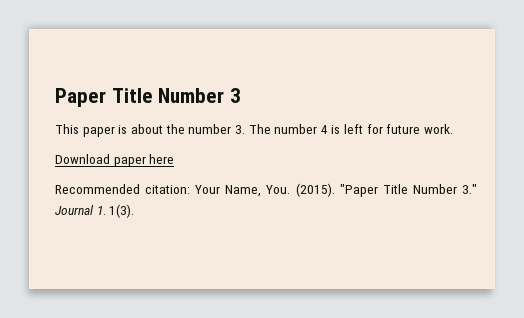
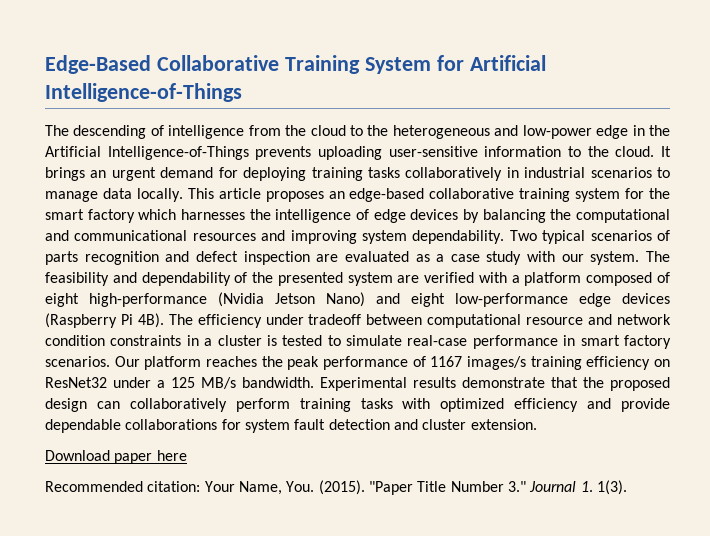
[55,88,242,107] [55,124,454,137] Paper Title Number 3 // This paper is about the number 3. The number 4 is left for future work. -> [45,55,546,74] [45,83,242,102] [45,125,671,139] [45,146,671,160] [45,167,670,181] [45,188,670,202] [45,209,671,223] [45,230,671,244] [45,251,671,265] [45,272,670,286] [45,292,670,307] [45,313,671,328] [45,335,671,349] [45,356,670,370] [45,377,670,391] [45,398,671,412] [45,419,537,433] Edge-Based Collaborative Training System for Artificial Intelligence-of-Things // The descending of intelligence from the cloud to the heterogeneous and low-power edge in the Artificial Intelligence-of-Things prevents uploading user-sensitive information to the cloud. It brings an urgent demand for deploying training tasks collaboratively in industrial scenarios to manage data locally. This article proposes an edge-based collaborative training system for the smart factory which harnesses the intelligence of edge devices by balancing the computational and communicational resources and improving system dependability. Two typical scenarios of parts recognition and defect inspection are evaluated as a case study with our system. The feasibility and dependability of the presented system are verified with a platform composed of eight high-performance (Nvidia Jetson Nano) and eight low-performance edge devices (Raspberry Pi 4B). The efficiency under tradeoff between computational resource and network condition constraints in a cluster is tested to simulate real-case performance in smart factory scenarios. Our platform reaches the peak performance of 1167 images/s training efficiency on ResNet32 under a 125 MB/s bandwidth. Experimental results demonstrate that the proposed design can collaboratively perform training tasks with optimized efficiency and provide dependable collaborations for system fault detection and cluster extension.

